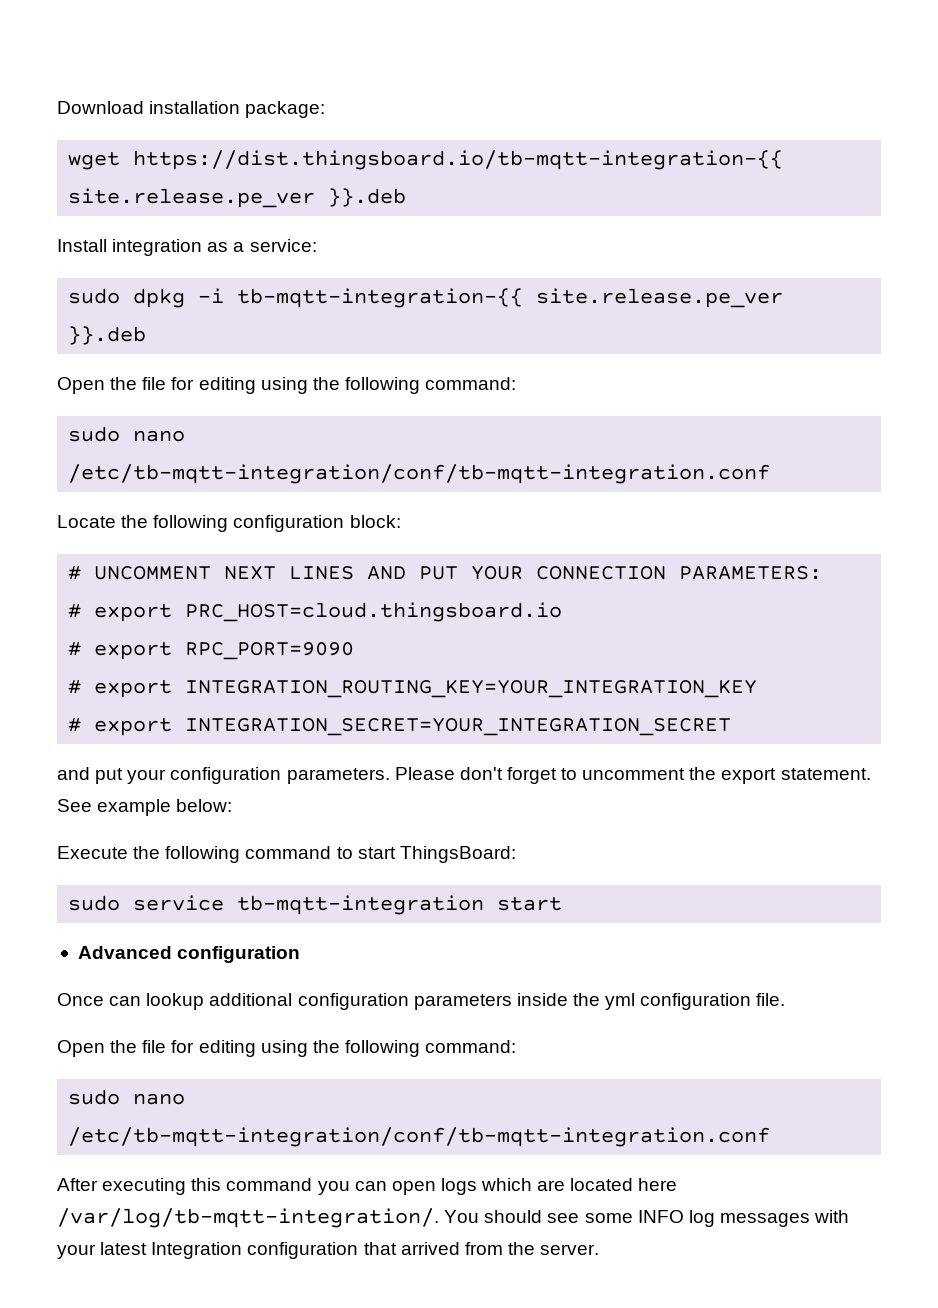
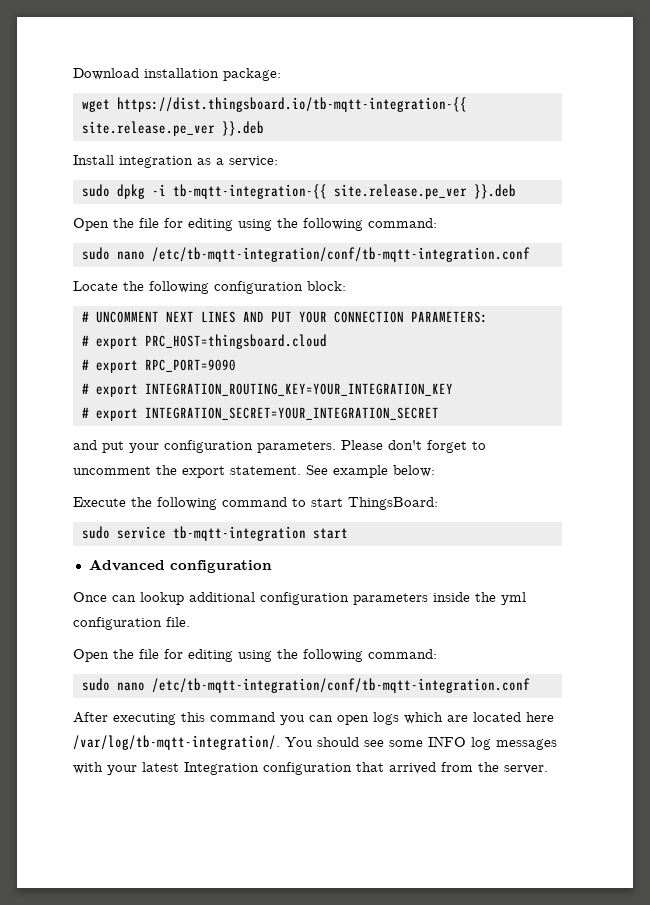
[185,602,563,622] PRC_HOST=cloud.thingsboard.io -> [144,334,327,349] PRC_HOST=thingsboard.cloud

